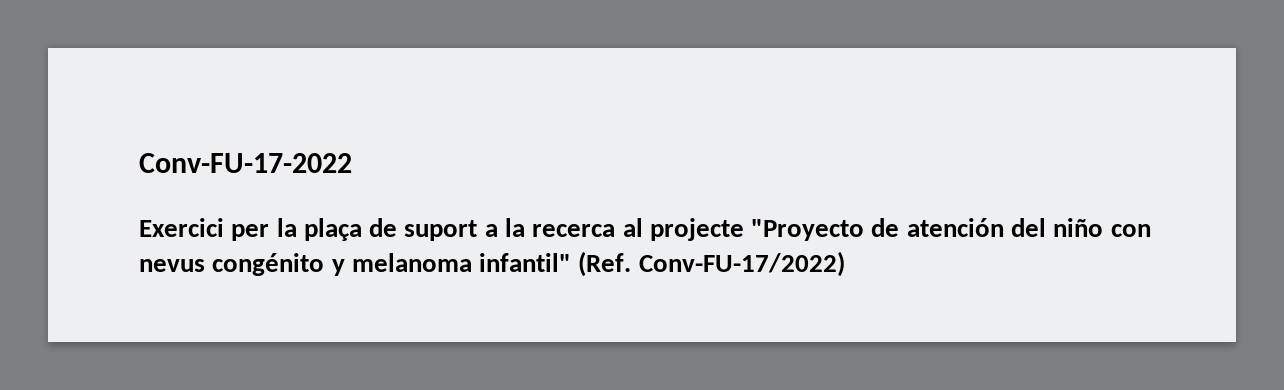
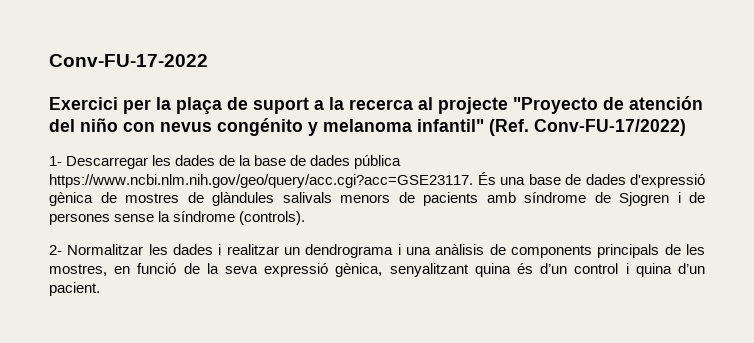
(845, 264) none -> [49,155,402,169] [49,172,705,188] [49,192,705,206] [49,211,306,225] [49,244,706,258] [49,263,705,277] [49,282,100,296] // 1- Descarregar les dades de la base de dades pública https://www.ncbi.nlm.nih.gov/geo/query/acc.cgi?acc=GSE23117. És una base de dades d'expressió gènica de mostres de glàndules salivals menors de pacients amb síndrome de Sjogren i de persones sense la síndrome (controls). // 2- Normalitzar les dades i realitzar un dendrograma i una anàlisis de components principals de les mostres, en funció de la seva expressió gènica, senyalitzant quina és d’un control i quina d’un pacient.

